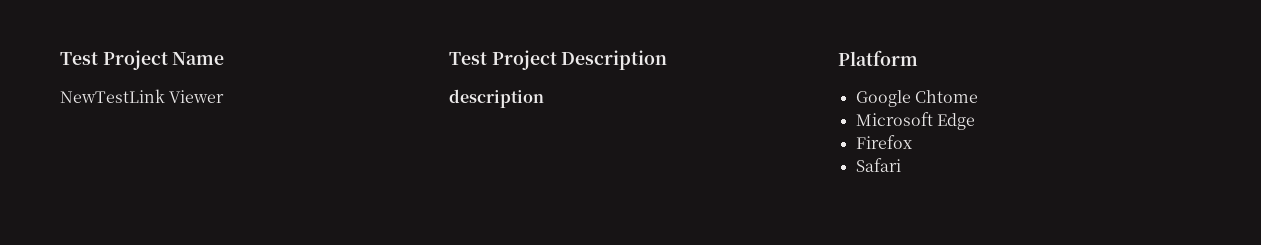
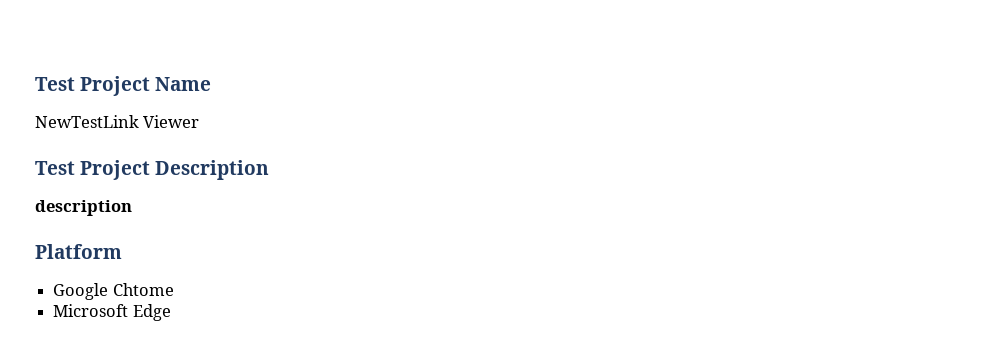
[855,135,912,149] [855,158,901,172] // Firefox // Safari -> (171, 312) none

